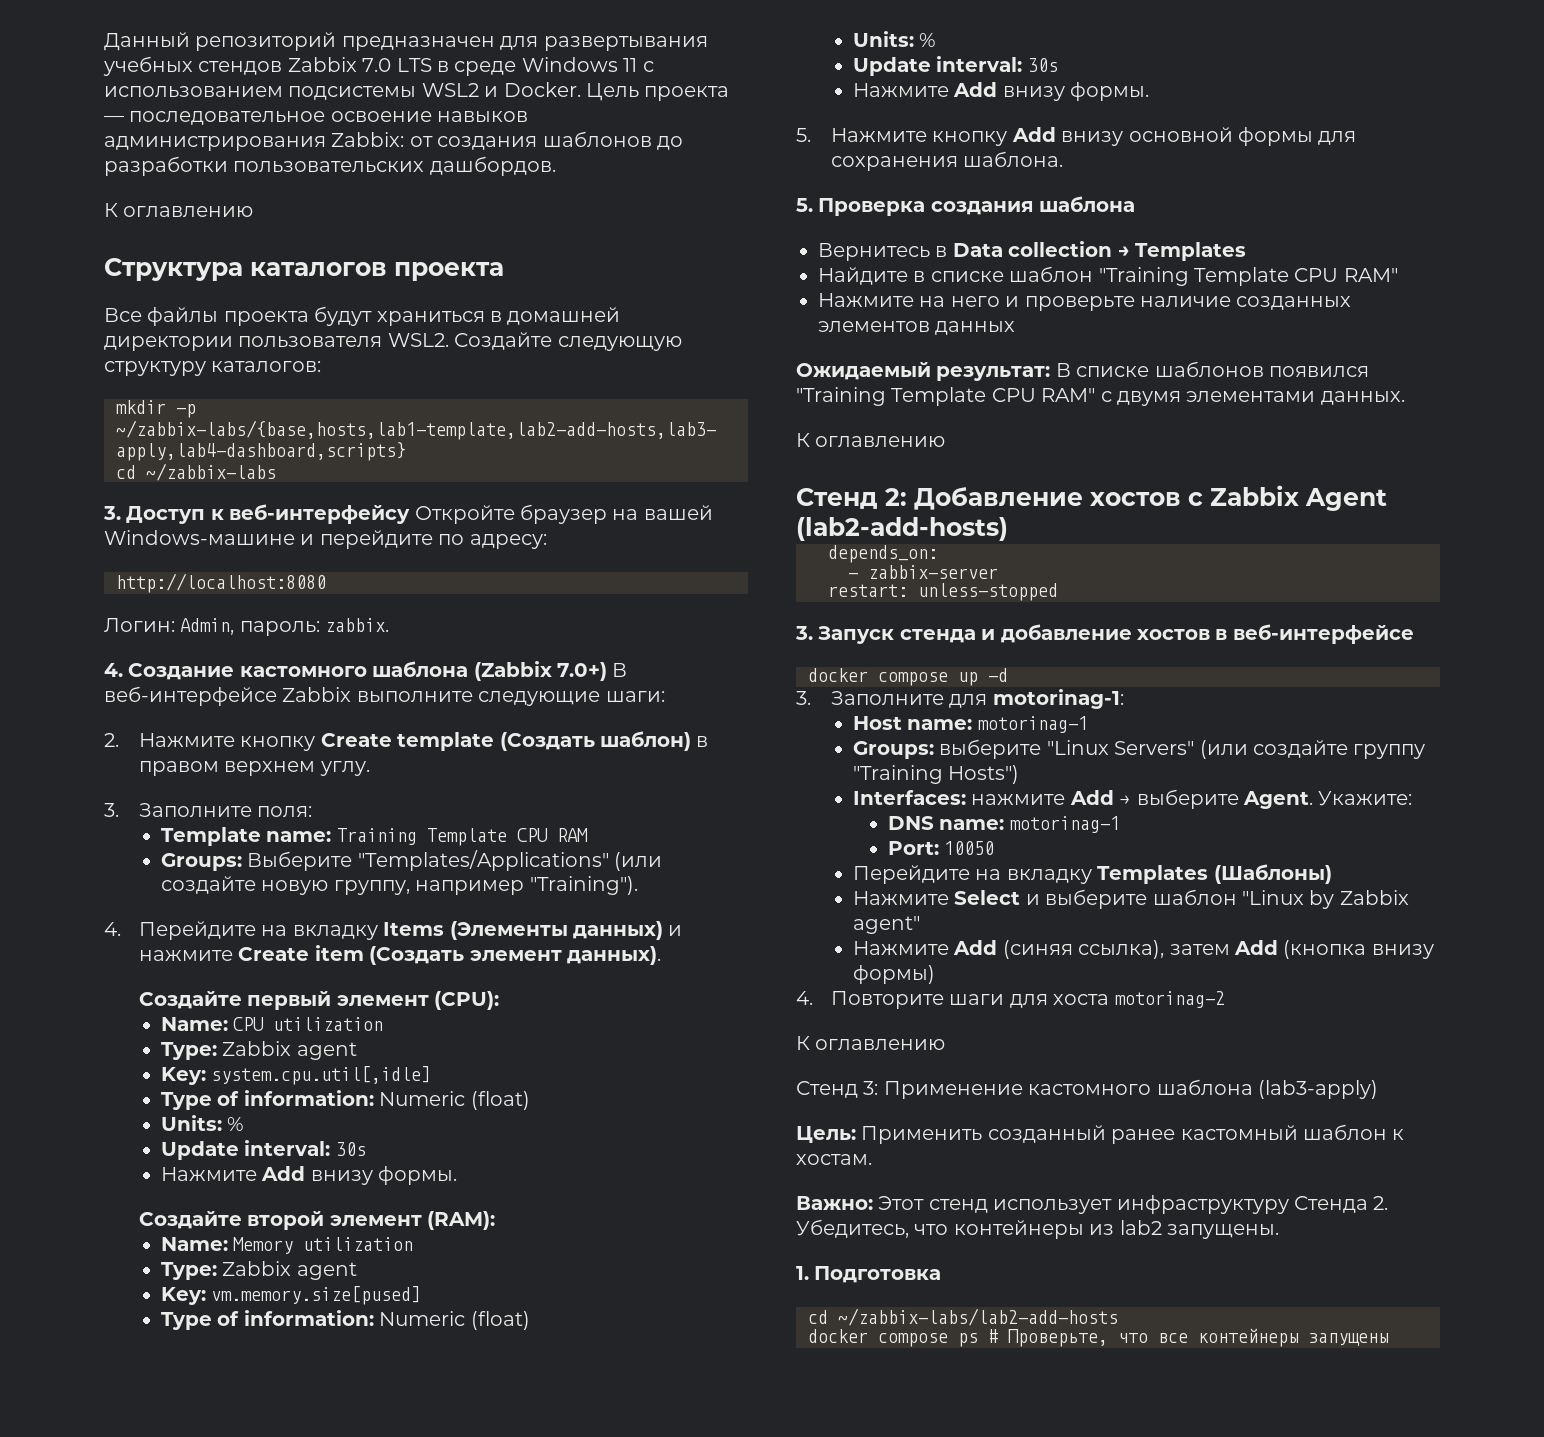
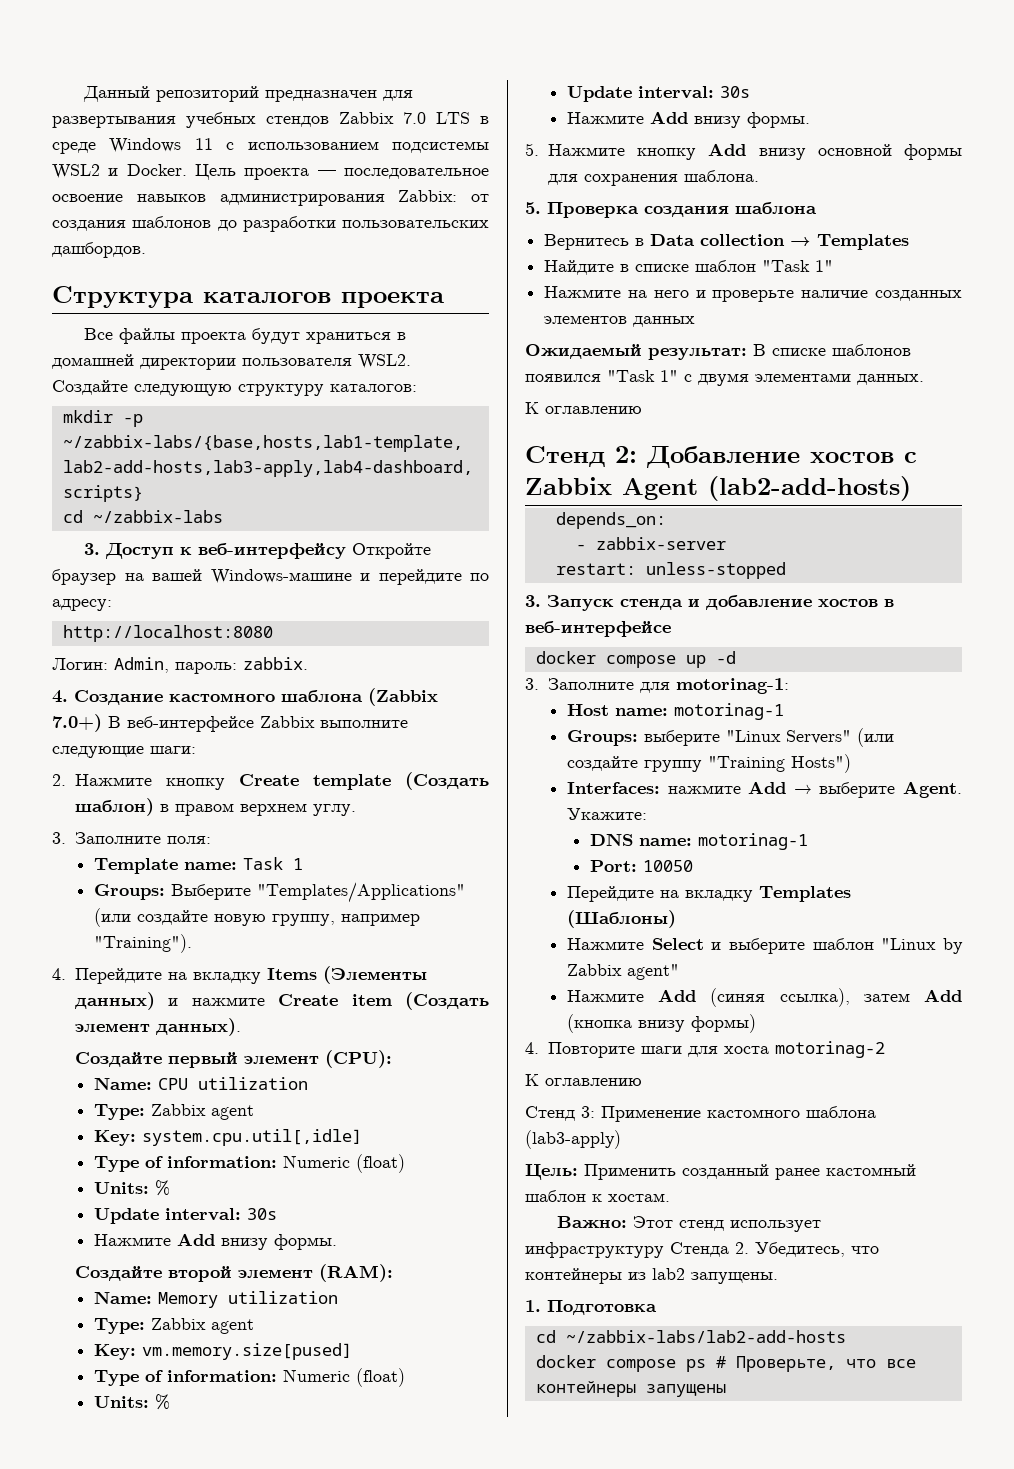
[104,203,254,217] // К оглавлению -> (146, 250) none
[336,828,588,846] Training Template CPU RAM -> [243,857,304,870] Task 1
[1098,267,1398,286] "Training Template CPU RAM" -> [762,260,834,272] "Task 1"
[796,387,1096,406] "Training Template CPU RAM" -> [607,370,678,382] "Task 1"

